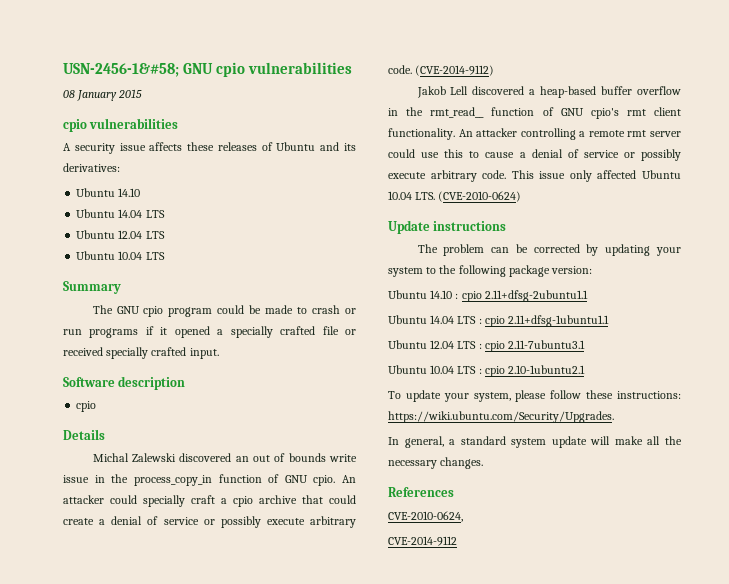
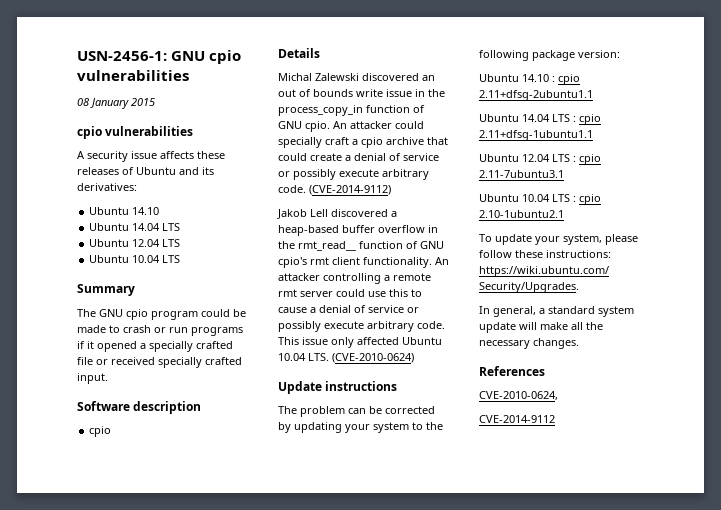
[63,63,179,77] USN-2456-1&#58; -> [77,51,167,61] USN-2456-1:

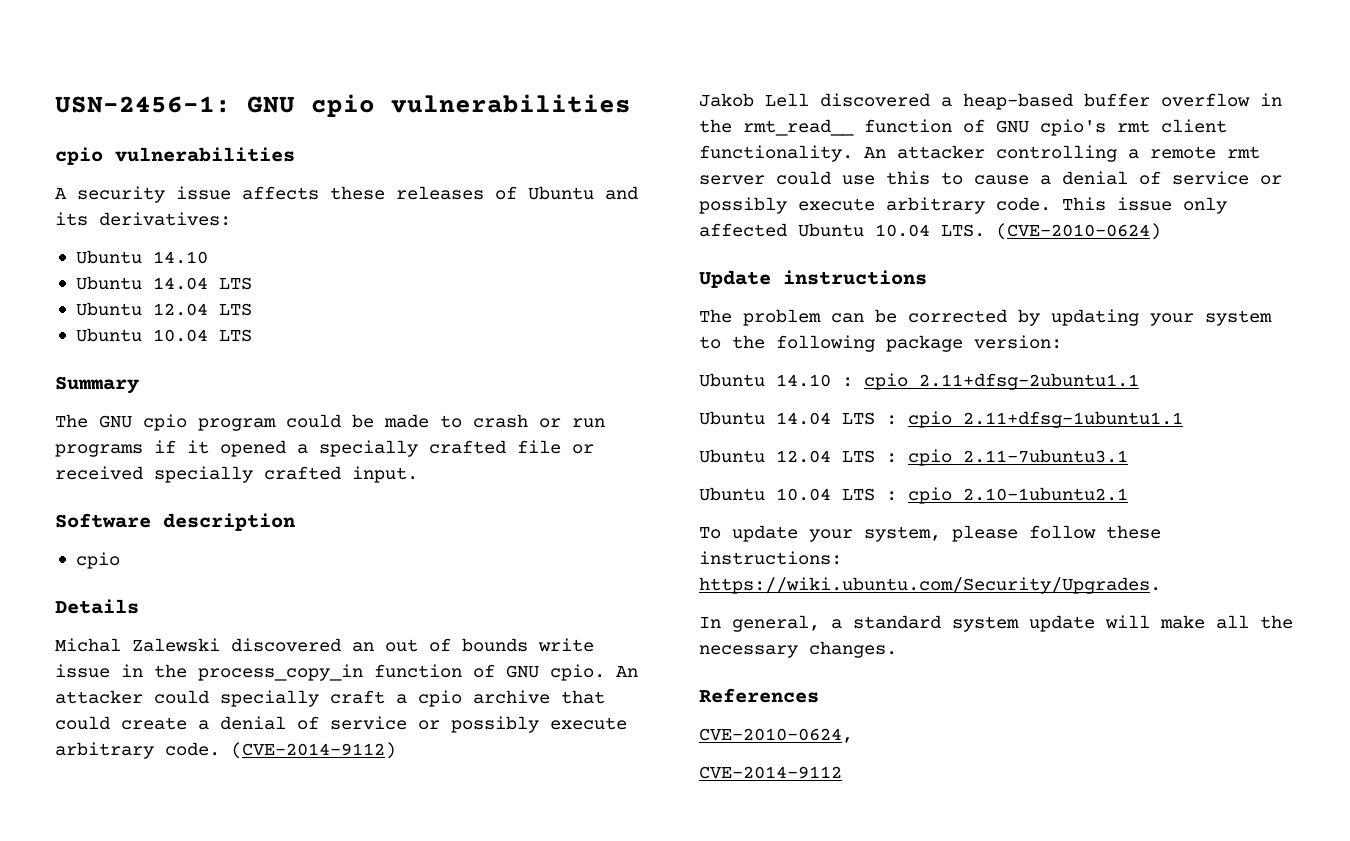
[77,98,155,109] // 08 January 2015 -> (631, 103) none

